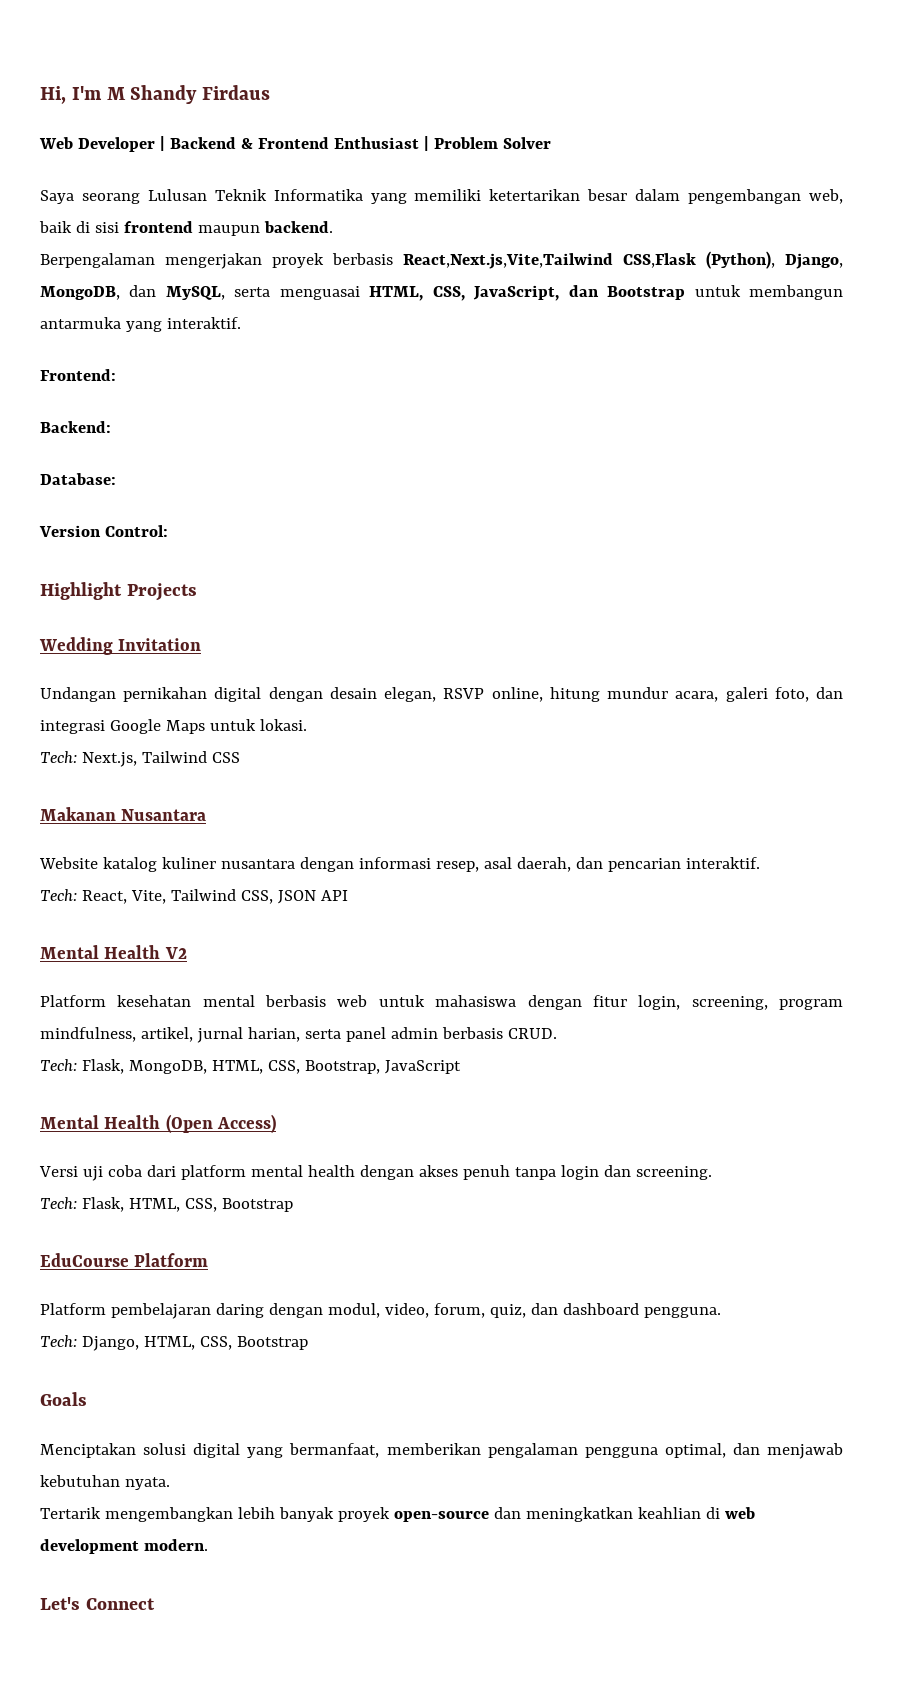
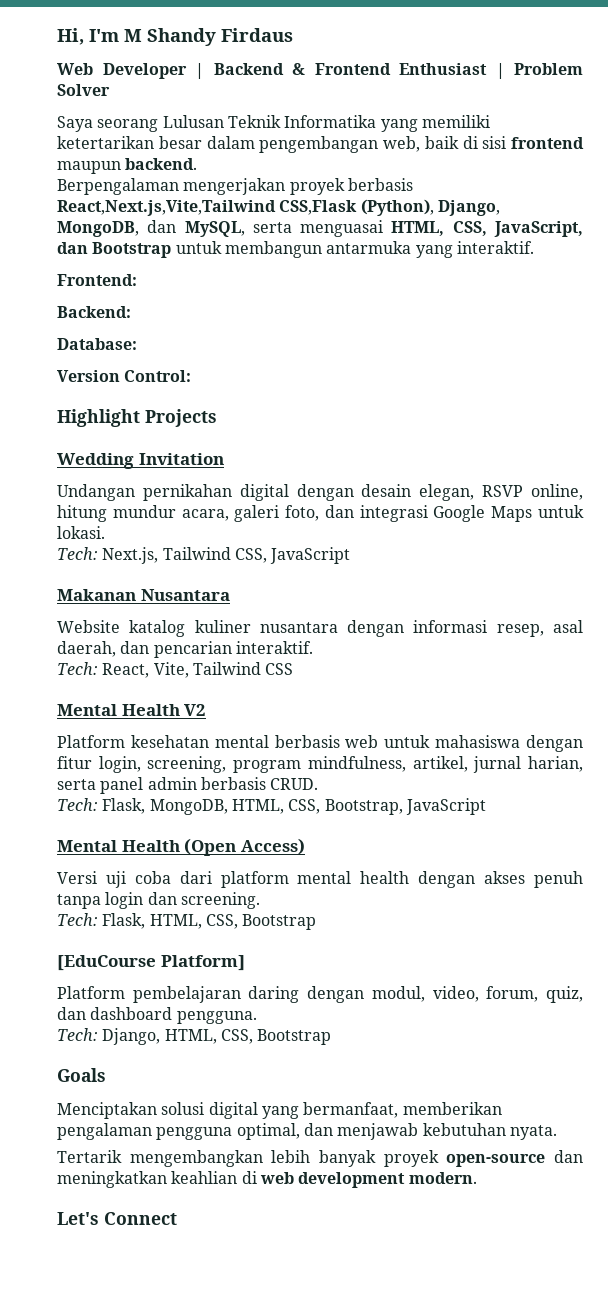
[211,752,240,763] CSS -> [234,547,351,564] CSS, JavaScript
[240,890,348,904] CSS, JSON API -> [265,663,294,675] CSS
[40,1253,209,1267] EduCourse Platform -> [57,955,245,971] [EduCourse Platform]

